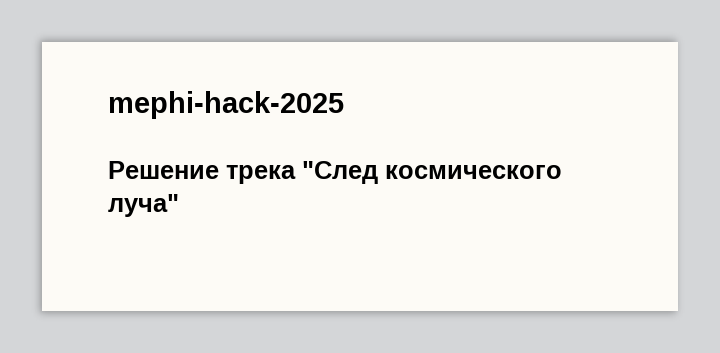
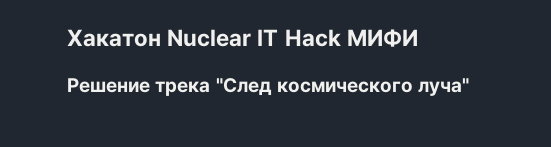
[108,91,344,119] mephi-hack-2025 -> [67,29,418,47] Хакатон Nuclear IT Hack МИФИ

